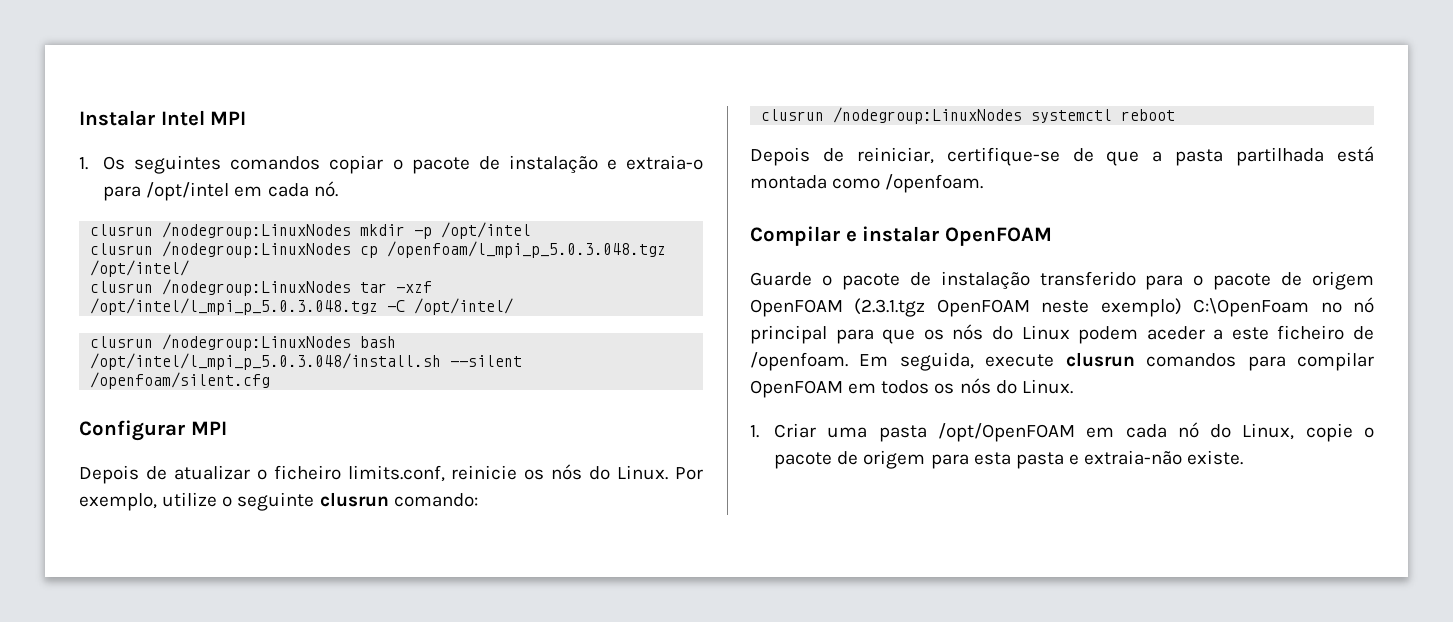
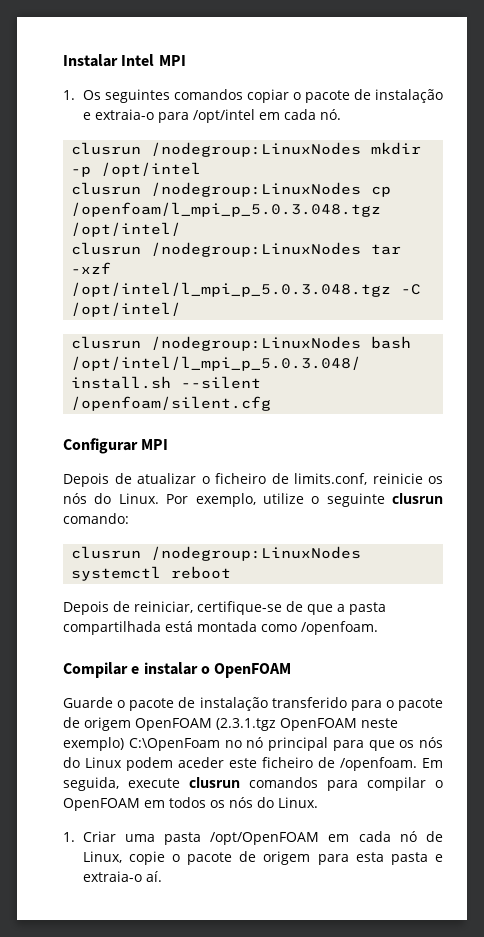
(341, 472) none -> [271,473,289,484] de
[1236,147,1325,166] partilhada -> [63,621,161,635] compartilhada
(940, 234) none -> [200,666,210,674] o
[1213,329,1224,340] a -> (224, 762) none
(1374, 361) none -> [435,780,443,788] o
[1210,424,1232,438] do -> [425,831,443,842] de
[1084,450,1244,465] extraia-não existe. -> [82,871,162,882] extraia-o aí.

